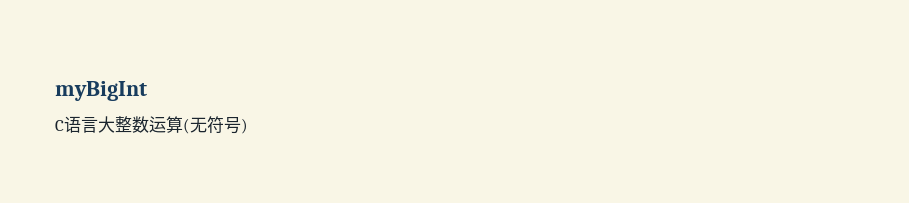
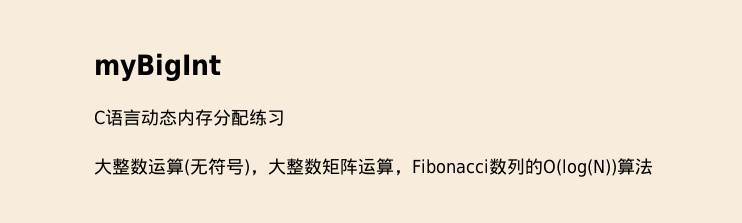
(98, 125) none -> [141,109,285,126] 动态内存分配练习 //
(248, 126) none -> [250,158,653,177] ，大整数矩阵运算，Fibonacci数列的O(log(N))算法

